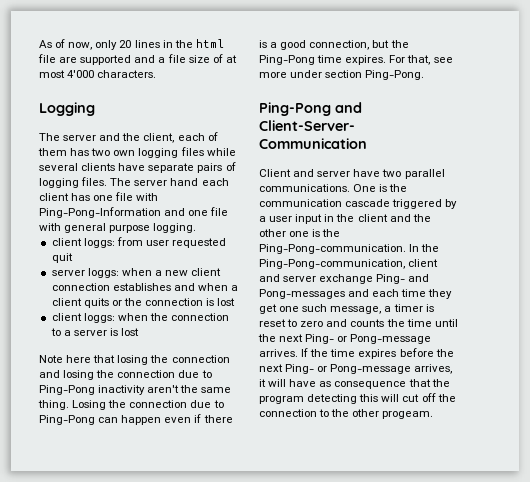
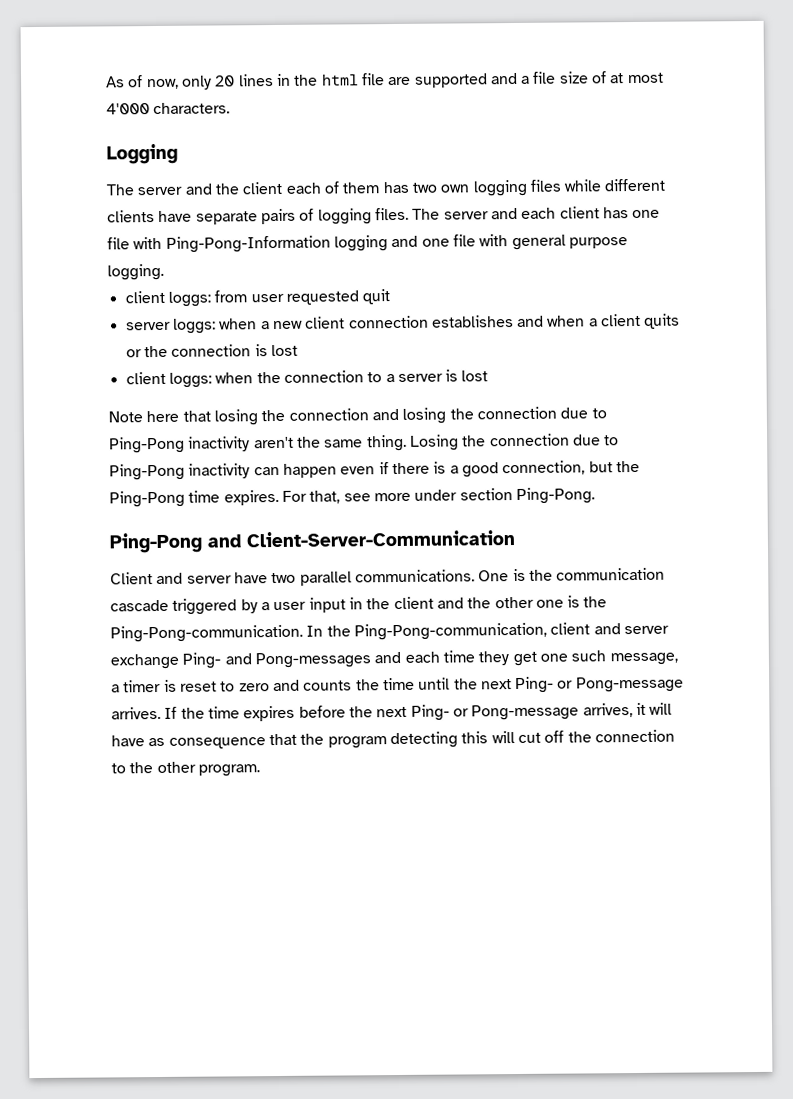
[143,133,175,143] client, -> [242,181,284,195] client
[39,163,78,171] several -> [604,178,667,192] different
[170,178,199,186] hand -> [490,207,518,220] and
(161, 212) none -> [333,235,388,252] logging
(95, 420) none -> [188,463,251,479] inactivity
[382,411,434,419] progeam. -> [197,764,260,777] program.

